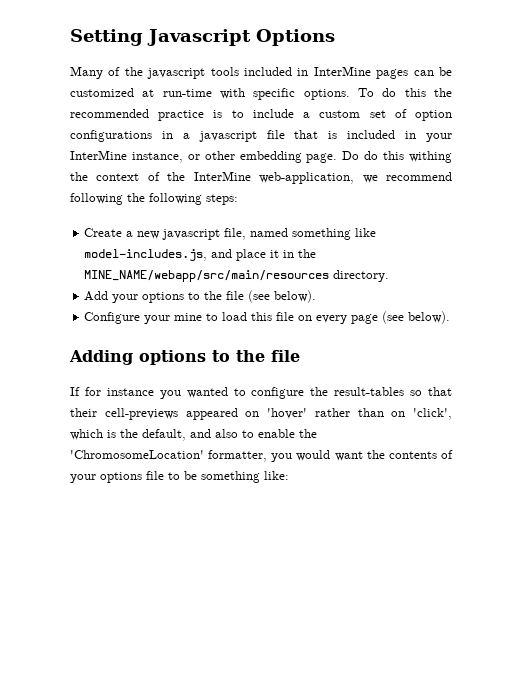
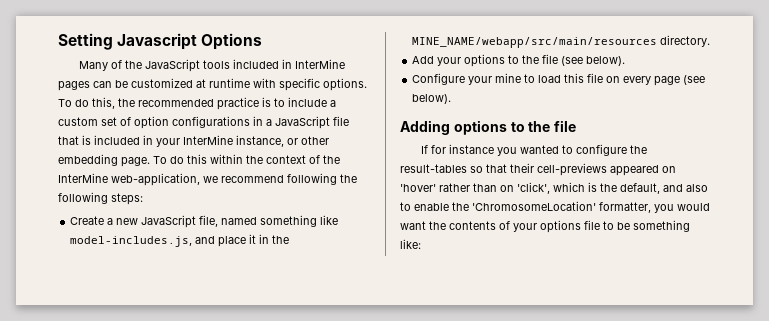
[147,68,206,79] javascript -> [144,59,200,72] JavaScript
[162,89,212,97] run-time -> [209,78,250,88] runtime
[404,88,426,97] this -> [92,97,115,109] this,
[198,131,257,142] javascript -> [275,116,330,129] JavaScript
[342,151,453,163] Do do this withing -> [153,154,243,164] To do this within
[162,229,221,240] javascript -> [141,215,197,228] JavaScript

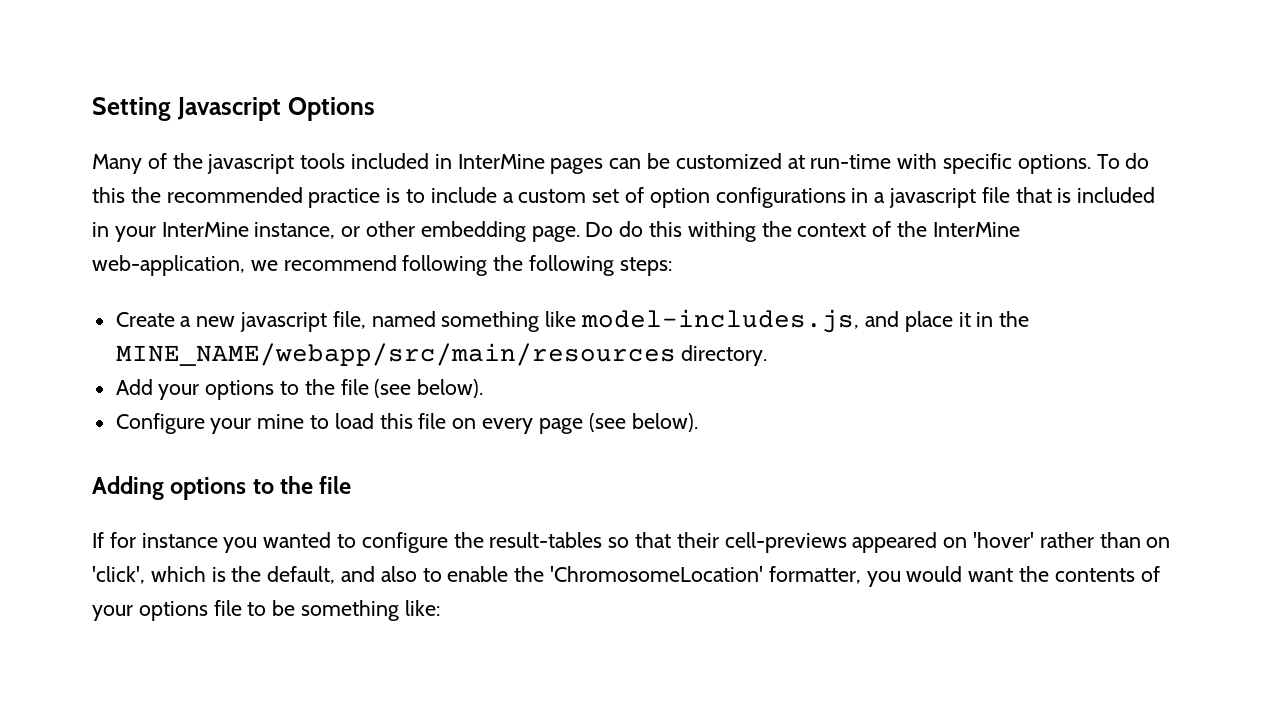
[144,59,200,72] JavaScript -> [207,154,295,174] javascript
[209,78,250,88] runtime -> [810,154,892,169] run-time
[92,97,115,109] this, -> [92,187,125,203] this
[275,116,330,129] JavaScript -> [889,188,977,208] javascript
[153,154,243,164] To do this within -> [585,221,756,242] Do do this withing
[141,215,197,228] JavaScript -> [240,312,328,332] javascript

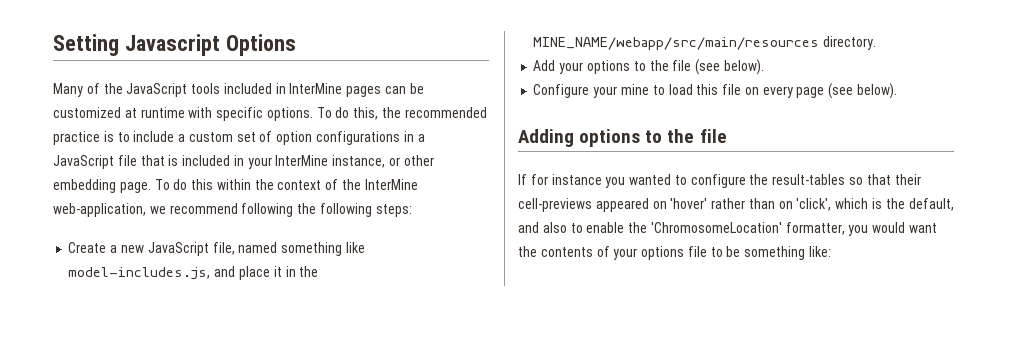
[207,154,295,174] javascript -> [126,83,188,97] JavaScript
[810,154,892,169] run-time -> [140,107,185,118] runtime
[92,187,125,203] this -> [353,107,379,120] this,
[889,188,977,208] javascript -> [53,155,114,169] JavaScript
[585,221,756,242] Do do this withing -> [154,179,251,190] To do this within
[240,312,328,332] javascript -> [147,242,209,256] JavaScript

